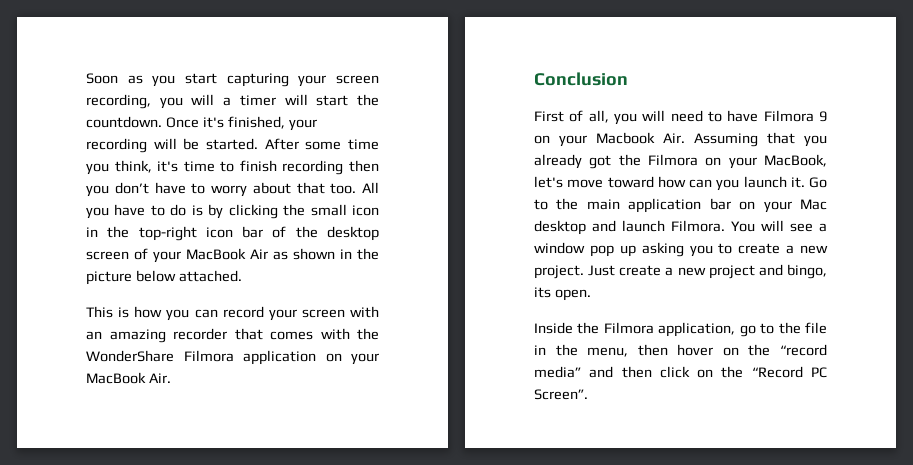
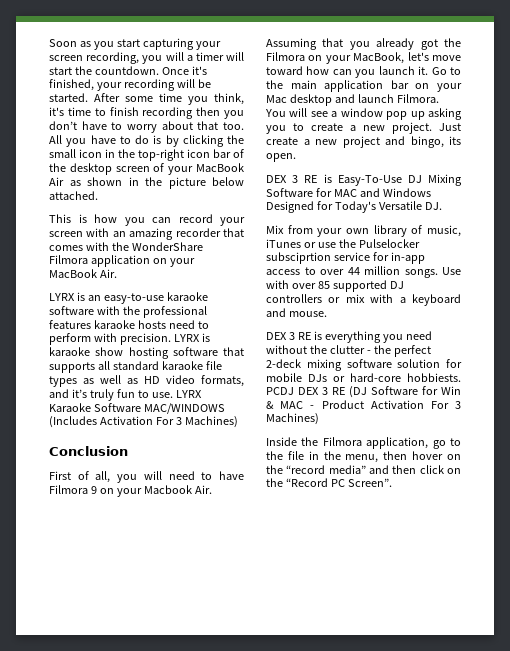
(171, 378) none -> [49,292,208,304] [49,306,207,318] [49,320,209,329] [49,333,210,345] [49,347,244,359] [49,361,222,373] [49,375,244,387] [49,389,202,401] [49,403,225,414] [49,416,238,428] // LYRX is an easy-to-use karaoke software with the professional features karaoke hosts need to perform with precision. LYRX is karaoke show hosting software that supports all standard karaoke file types as well as HD video formats, and it’s truly fun to use. LYRX Karaoke Software MAC/WINDOWS (Includes Activation For 3 Machines)
(591, 295) none -> [266,174,462,186] [266,188,431,197] [266,201,442,213] [266,225,461,237] [266,239,420,248] [266,252,425,264] [266,266,461,278] [266,280,404,292] [266,294,461,306] [266,308,327,317] [266,331,432,343] [266,345,431,357] [266,359,462,371] [266,373,461,382] [266,386,461,398] [266,400,461,409] [266,413,319,425] // DEX 3 RE is Easy-To-Use DJ Mixing Software for MAC and Windows Designed for Today's Versatile DJ. // Mix from your own library of music, iTunes or use the Pulselocker subsciprtion service for in-app access to over 44 million songs. Use with over 85 supported DJ controllers or mix with a keyboard and mouse. // DEX 3 RE is everything you need without the clutter - the perfect 2-deck mixing software solution for mobile DJs or hard-core hobbiests. PCDJ DEX 3 RE (DJ Software for Win & MAC - Product Activation For 3 Machines)

